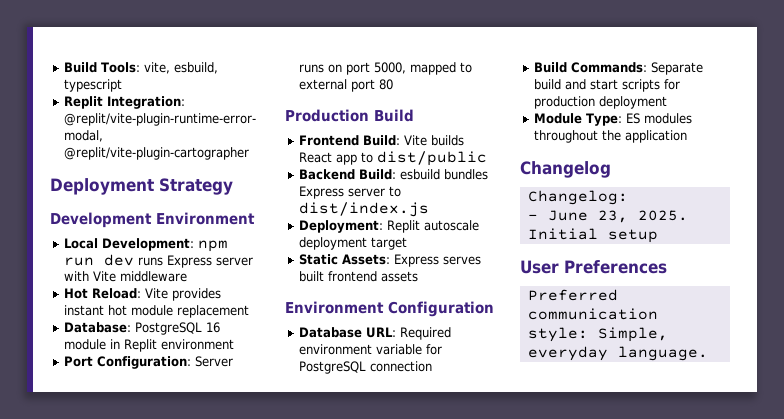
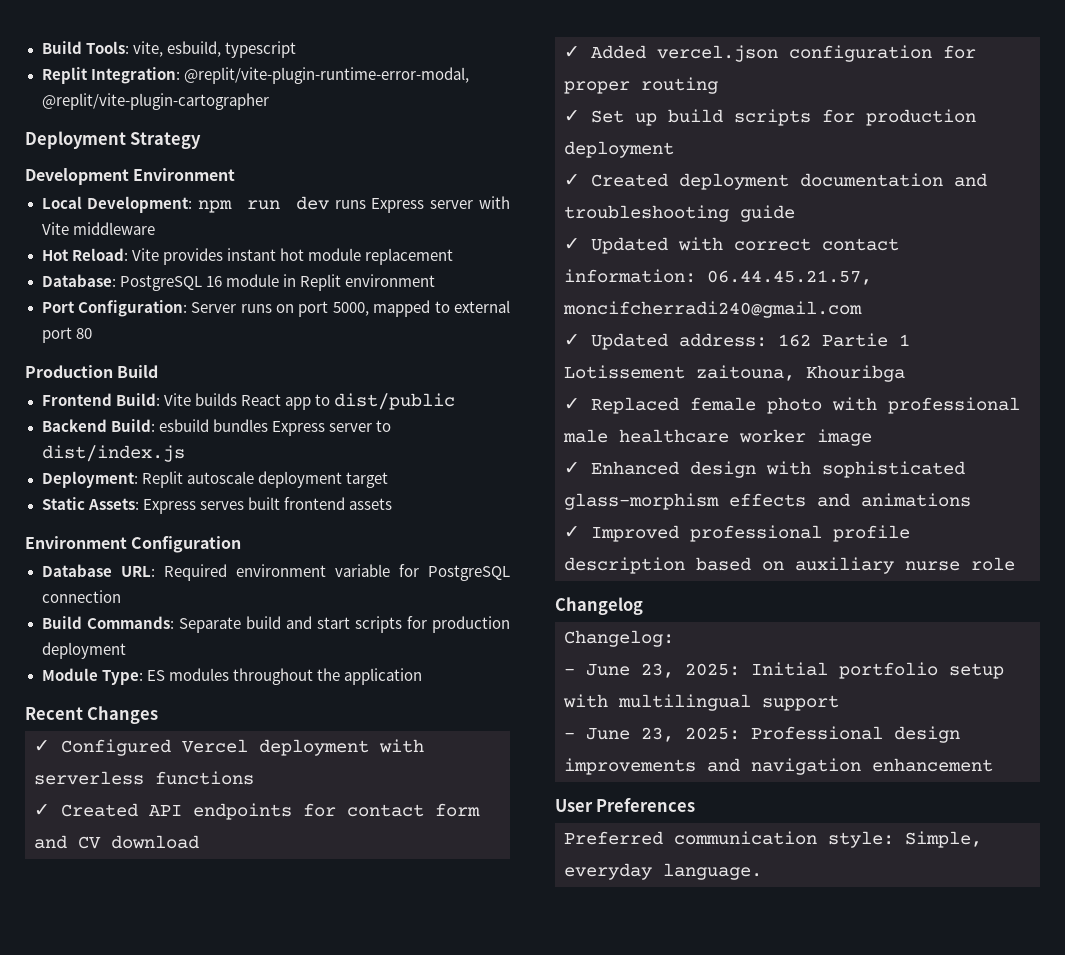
(688, 136) none -> [25,706,159,724] [34,739,424,756] [34,771,254,785] [34,803,480,820] [34,835,199,849] [564,45,976,62] [564,77,718,94] [564,109,976,126] [564,141,674,158] [564,173,987,190] [564,205,795,222] [564,237,899,254] [564,269,872,285] [563,301,862,318] [564,333,910,350] [564,365,905,382] [564,397,1020,414] [563,429,872,446] [564,461,965,478] [564,493,971,510] [564,525,910,542] [564,557,1015,574] // Recent Changes // ✓ Configured Vercel deployment with serverless functions // ✓ Created API endpoints for contact form and CV download // ✓ Added vercel.json configuration for proper routing // ✓ Set up build scripts for production deployment // ✓ Created deployment documentation and troubleshooting guide // ✓ Updated with correct contact information: 06.44.45.21.57, moncifcherradi240@gmail.com // ✓ Updated address: 162 Partie 1 Lotissement zaitouna, Khouribga // ✓ Replaced female photo with professional male healthcare worker image // ✓ Enhanced design with sophisticated glass-morphism effects and animations // ✓ Improved professional profile description based on auxiliary nurse role
[637,210,688,221] [527,228,658,243] 2025. Initial setup -> [685,662,1004,679] [563,694,839,711] [564,726,960,743] [564,758,993,775] 2025: Initial portfolio setup with multilingual support // - June 23, 2025: Professional design improvements and navigation enhancement

